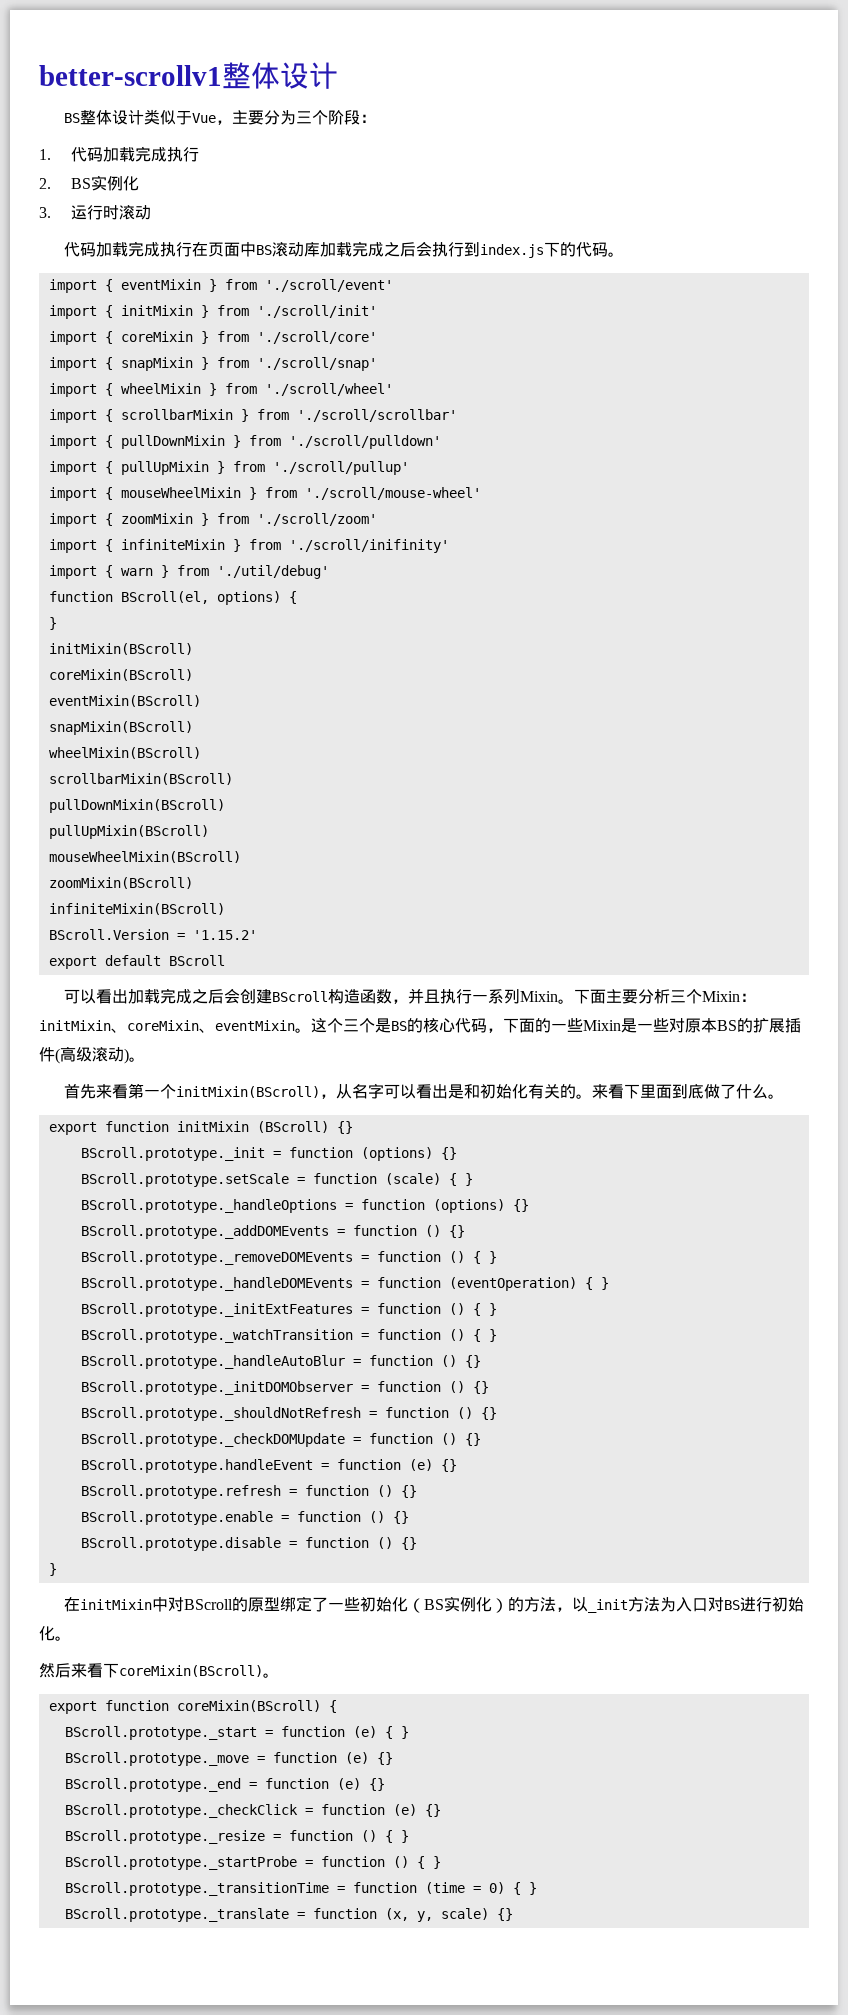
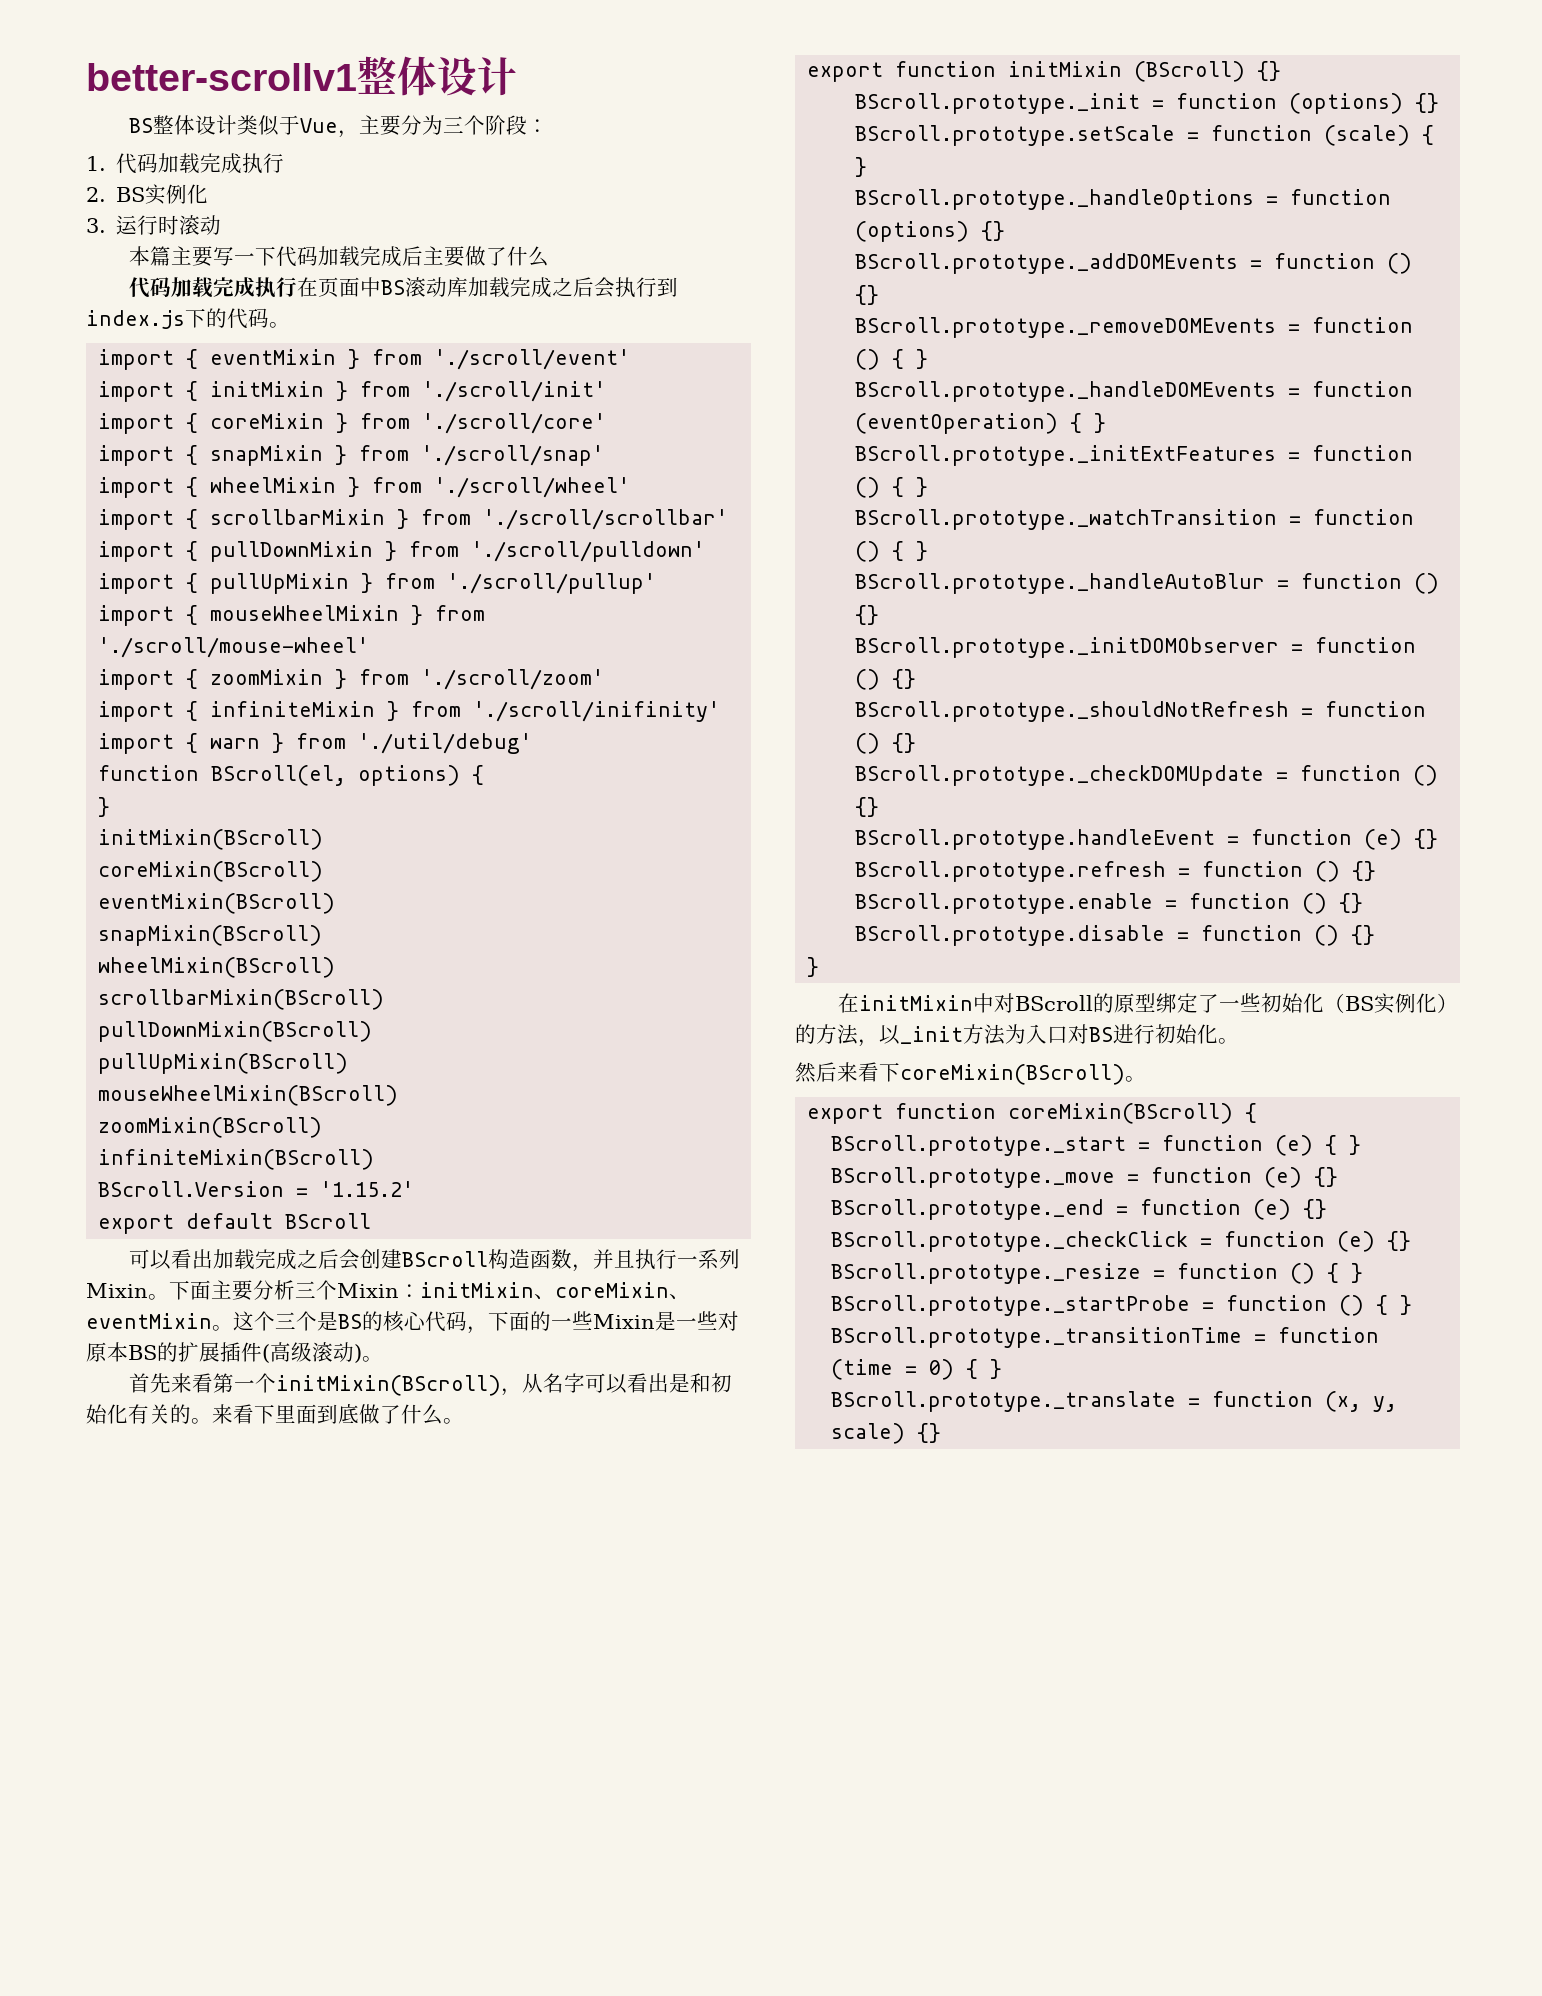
(151, 212) none -> [128,246,549,267] // 本篇主要写一下代码加载完成后主要做了什么

